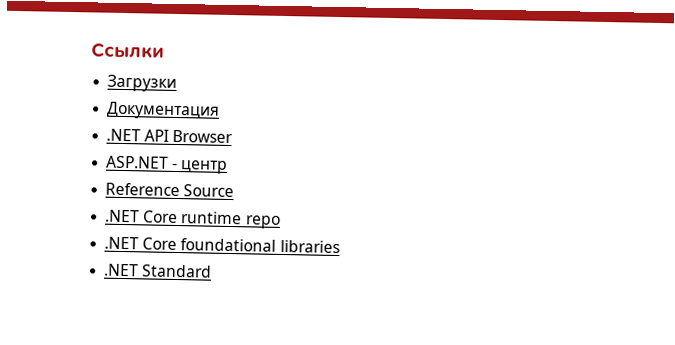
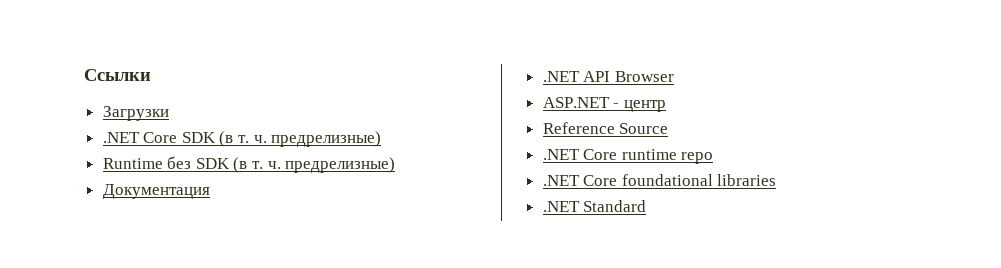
(178, 83) none -> [102,131,382,147] [102,156,396,173] // .NET Core SDK (в т. ч. предрелизные) // Runtime без SDK (в т. ч. предрелизные)

